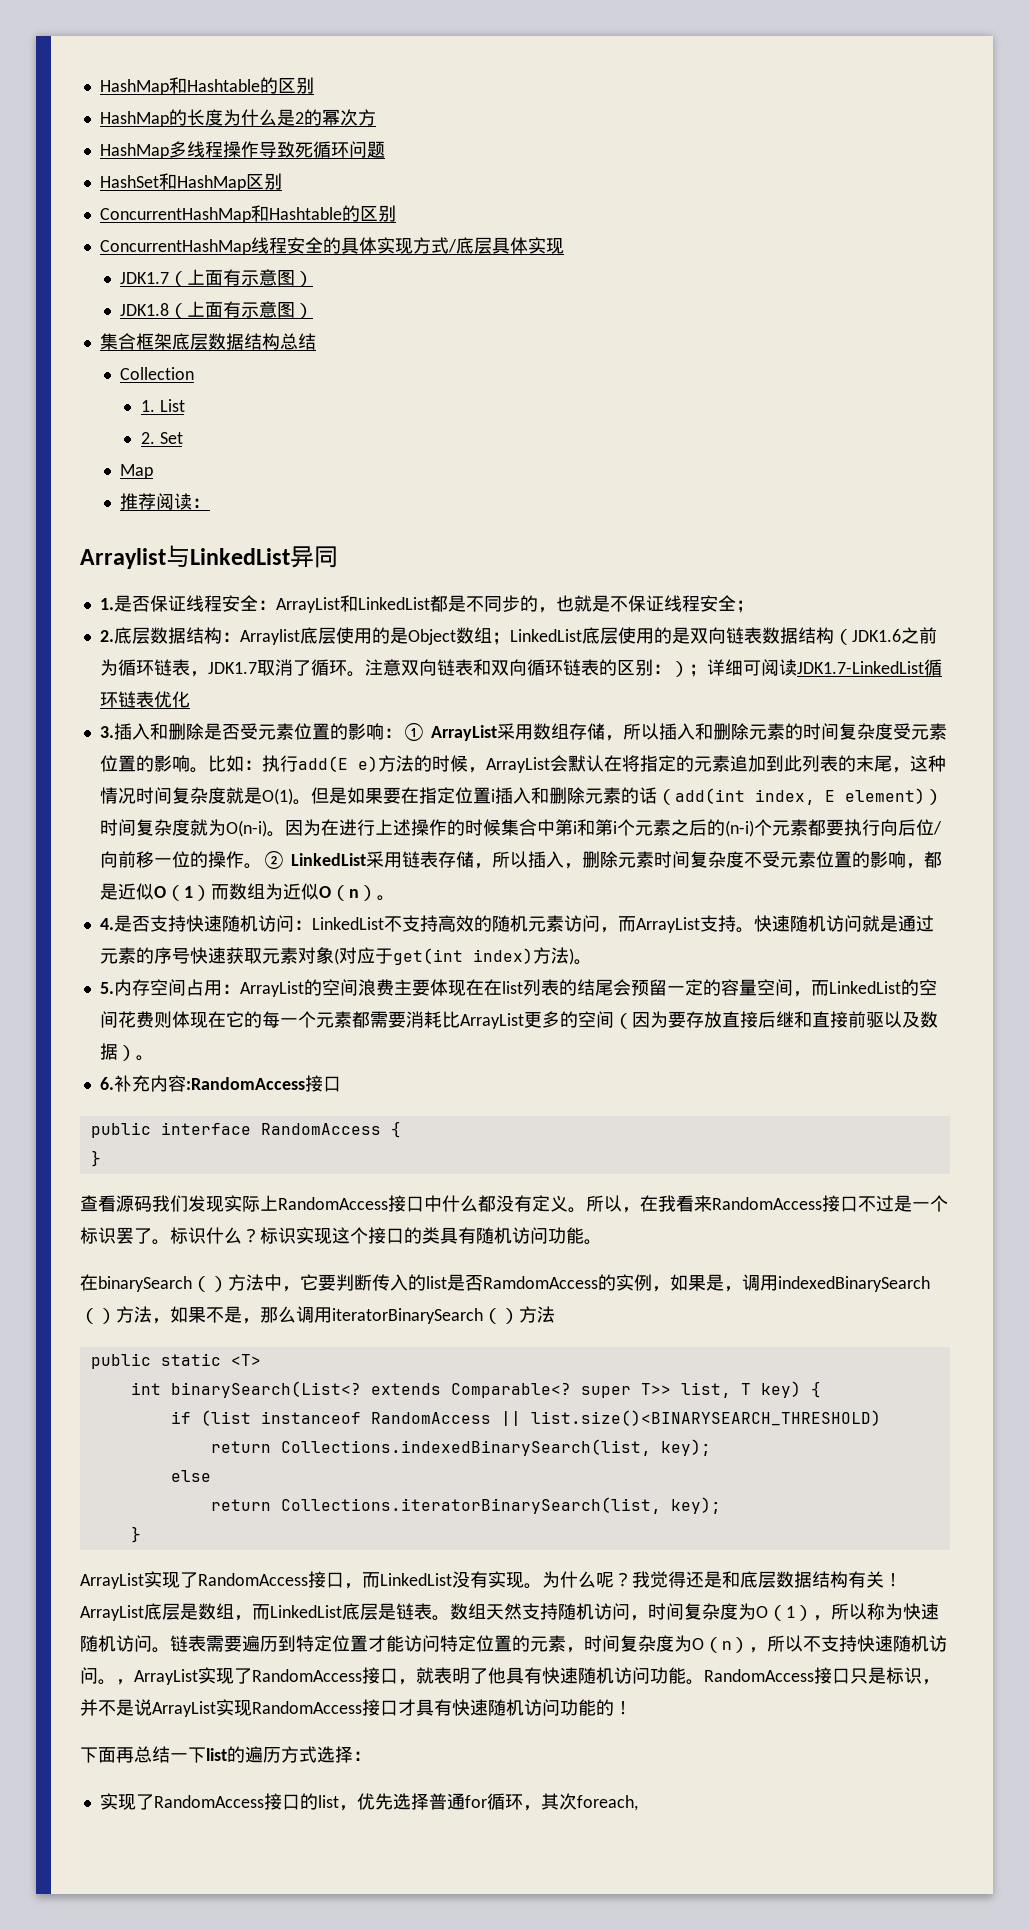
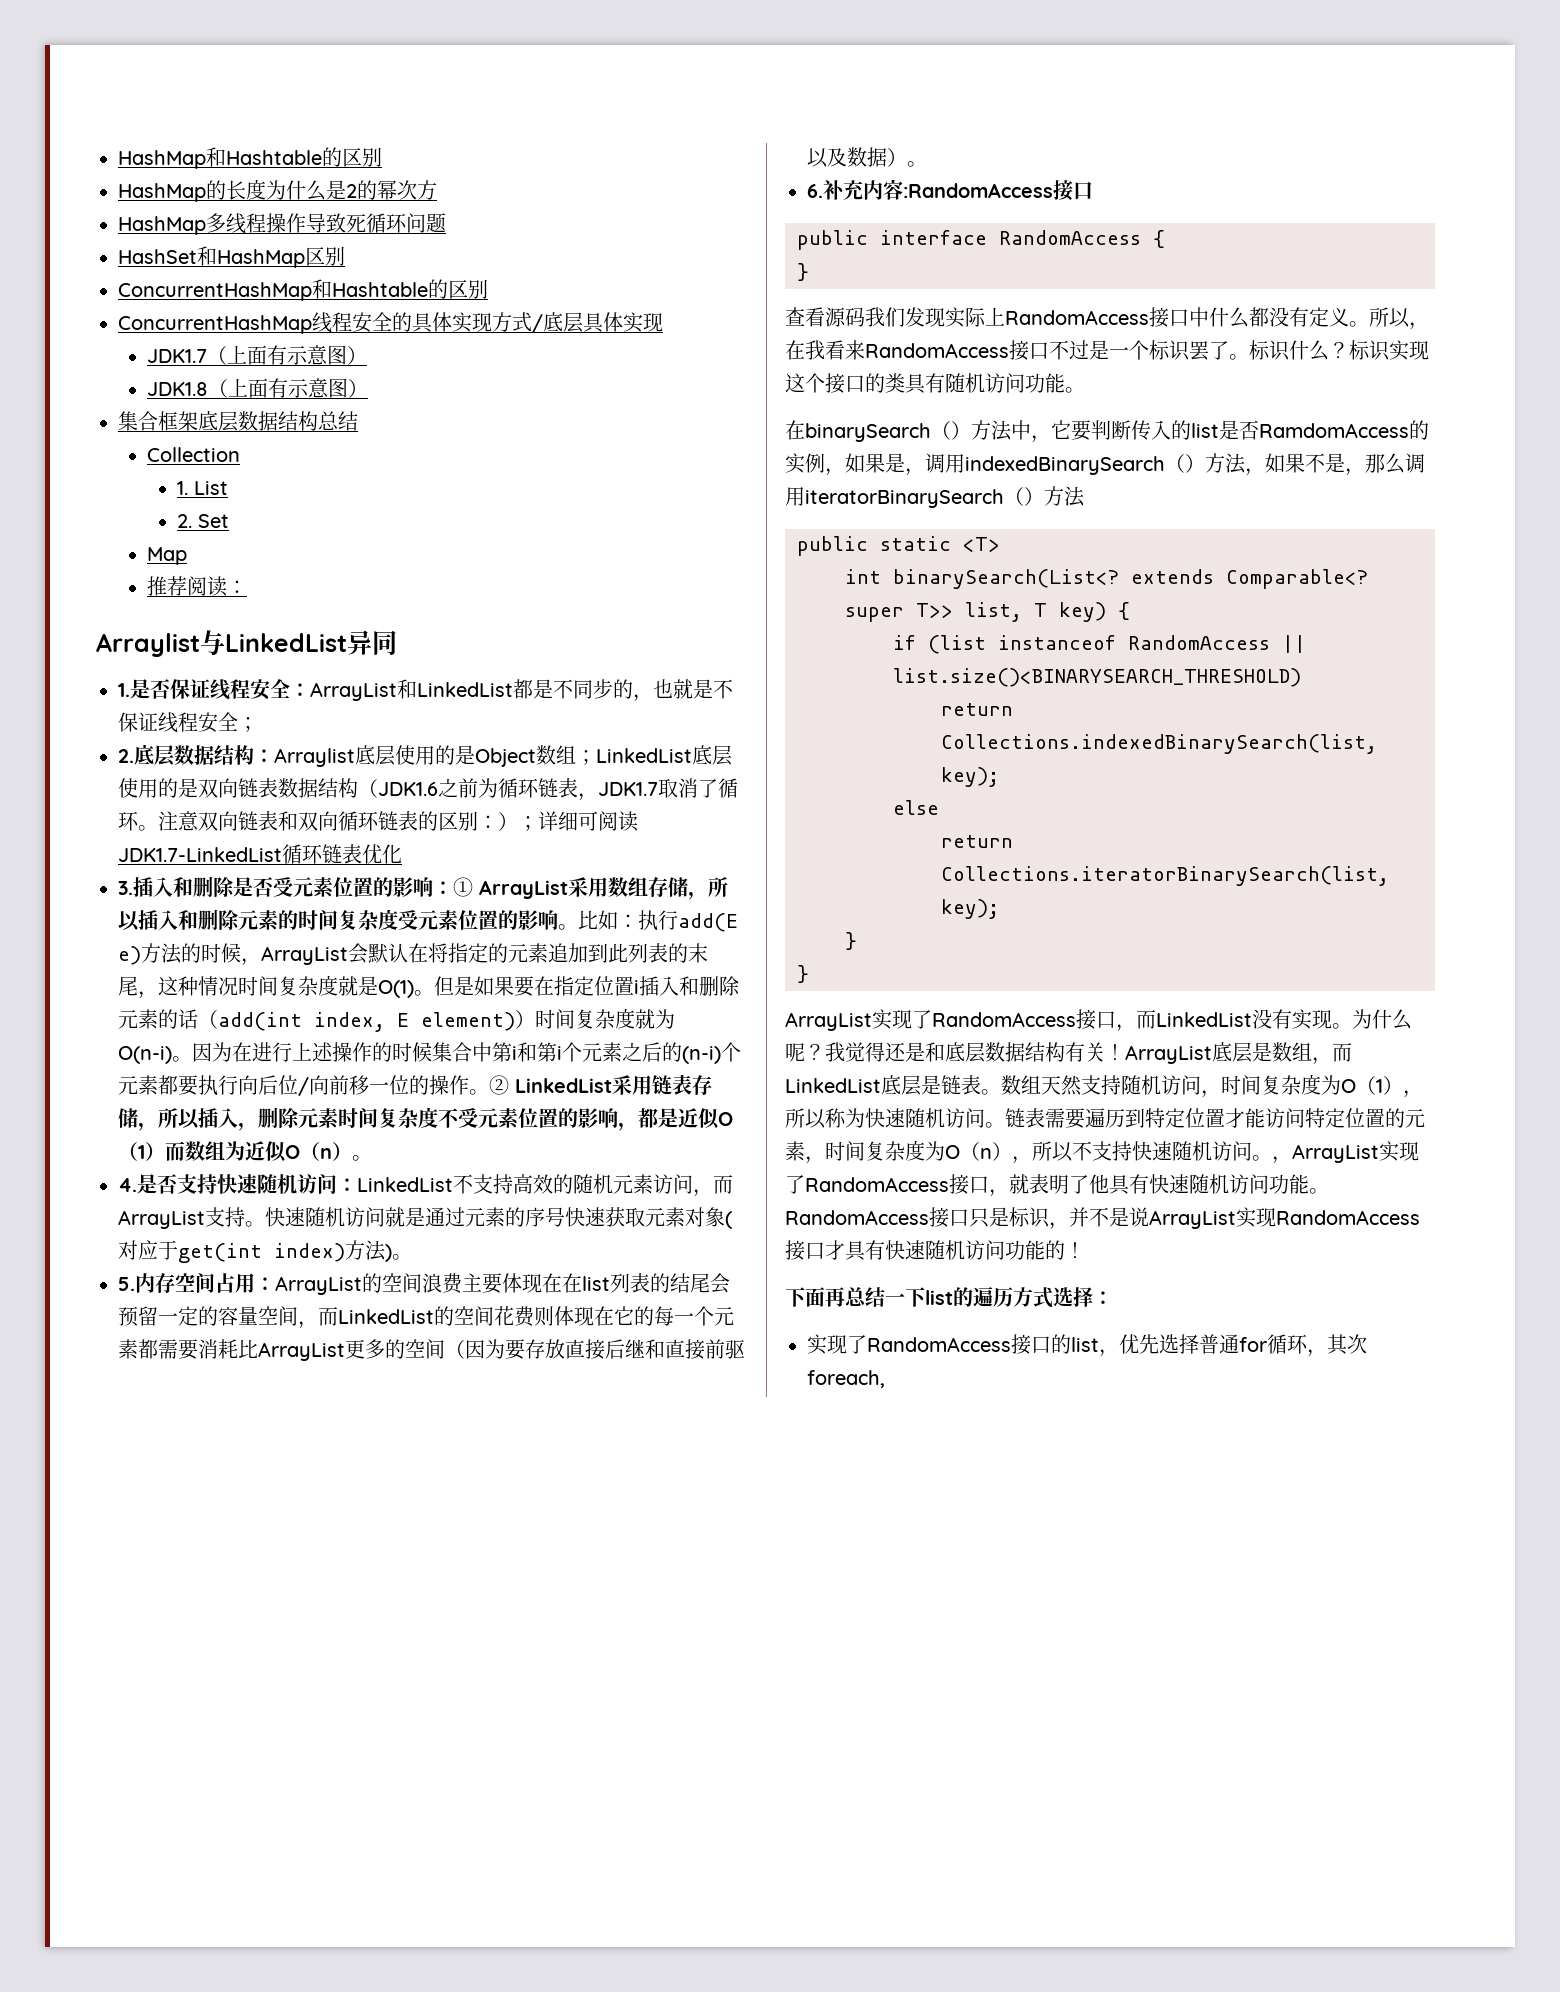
(141, 1534) none -> [797,965,809,983] // }

